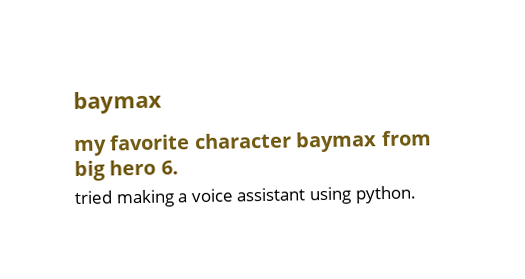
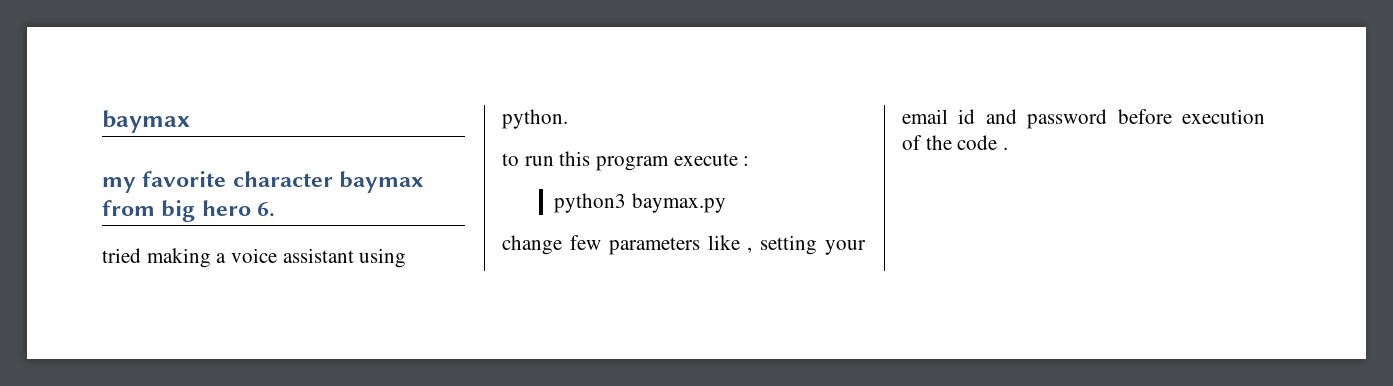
(417, 194) none -> [502,151,750,171] [554,193,726,213] [502,235,866,255] [902,109,1265,129] [902,135,1009,150] // to run this program execute : // python3 baymax.py // change few parameters like , setting your email id and password before execution of the code .

